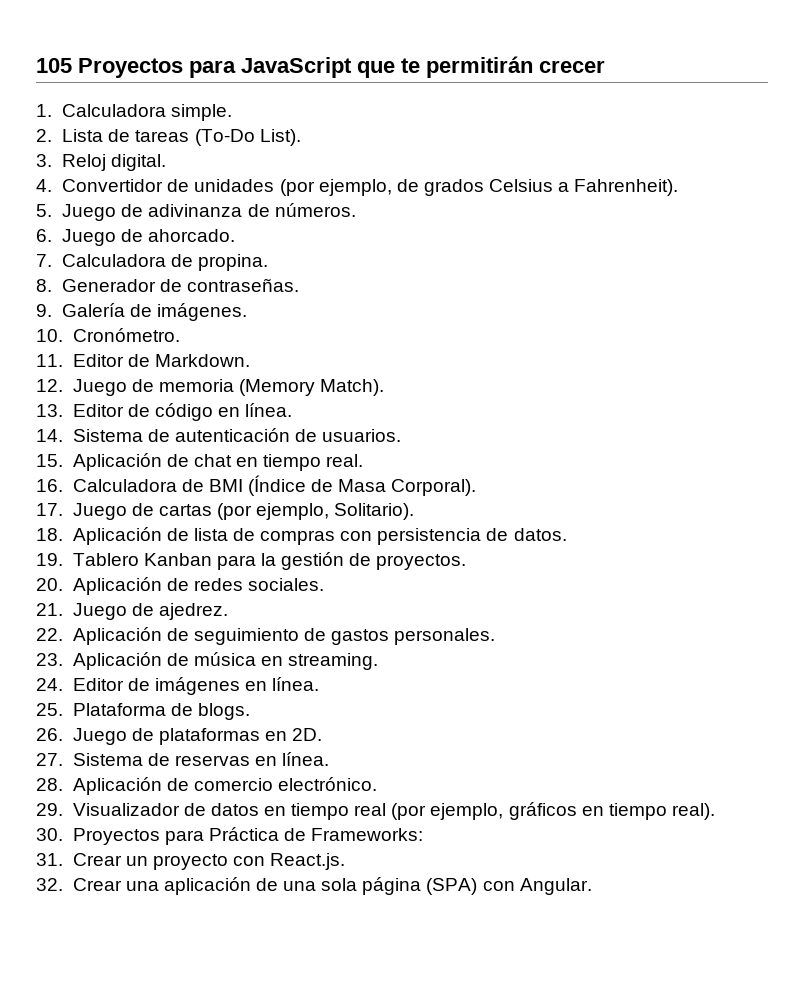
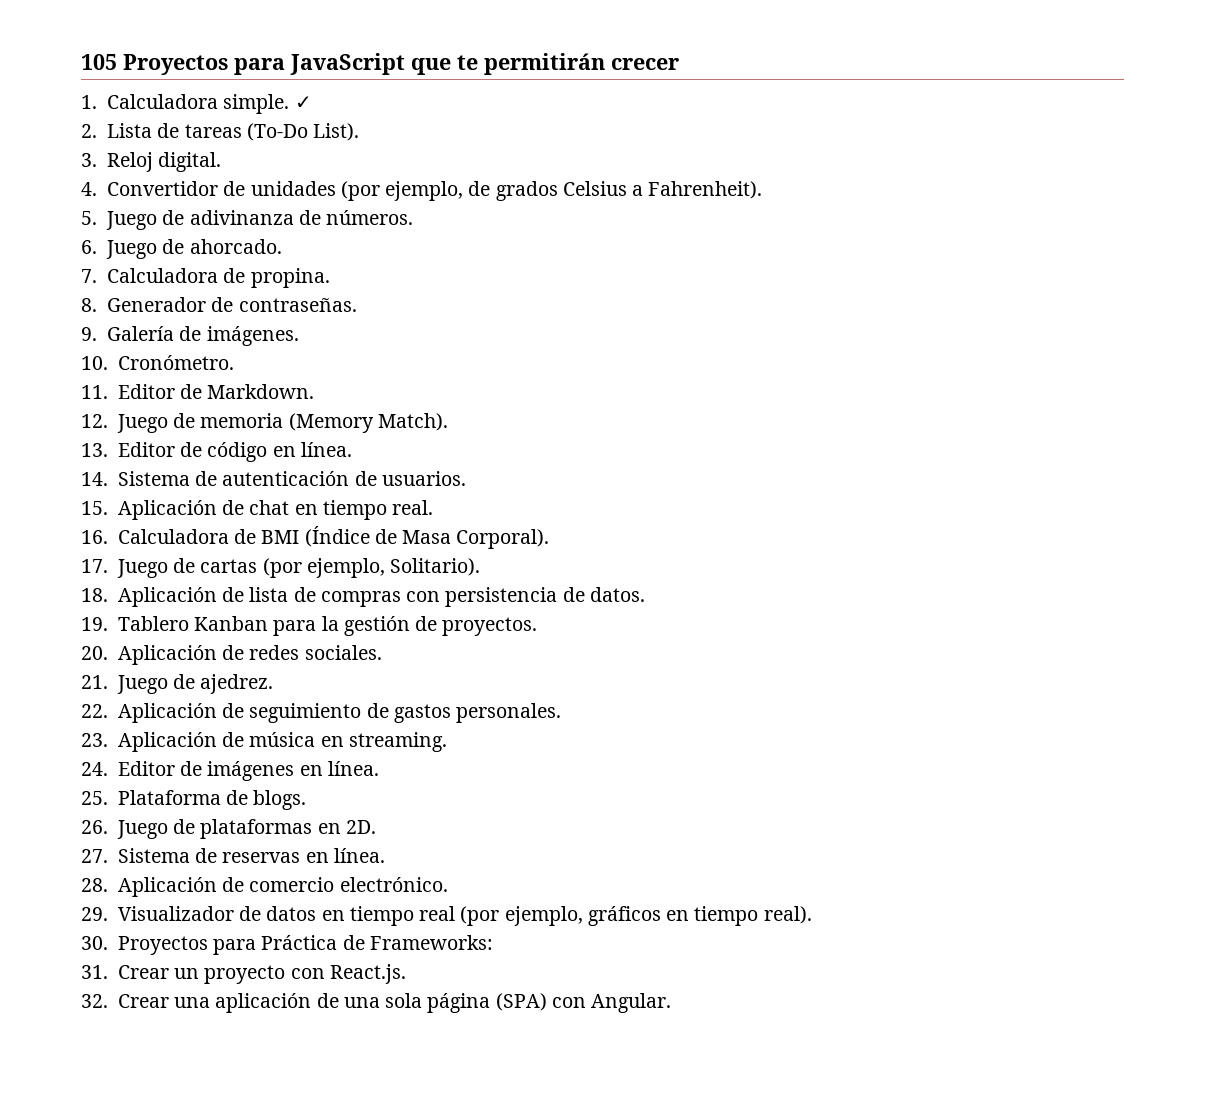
(233, 112) none -> [294,96,312,109] ✓

